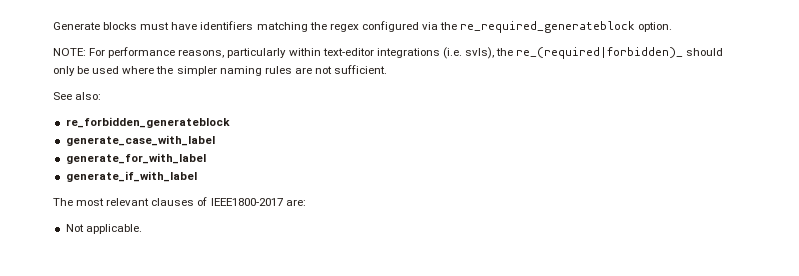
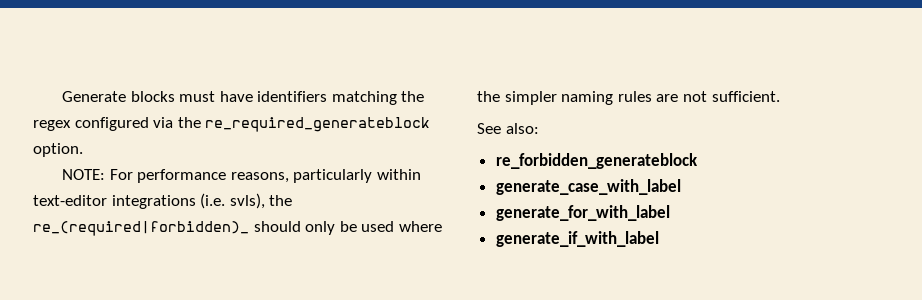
[53,197,306,206] [65,224,142,234] // The most relevant clauses of IEEE1800-2017 are: // Not applicable. -> (659, 239) none

